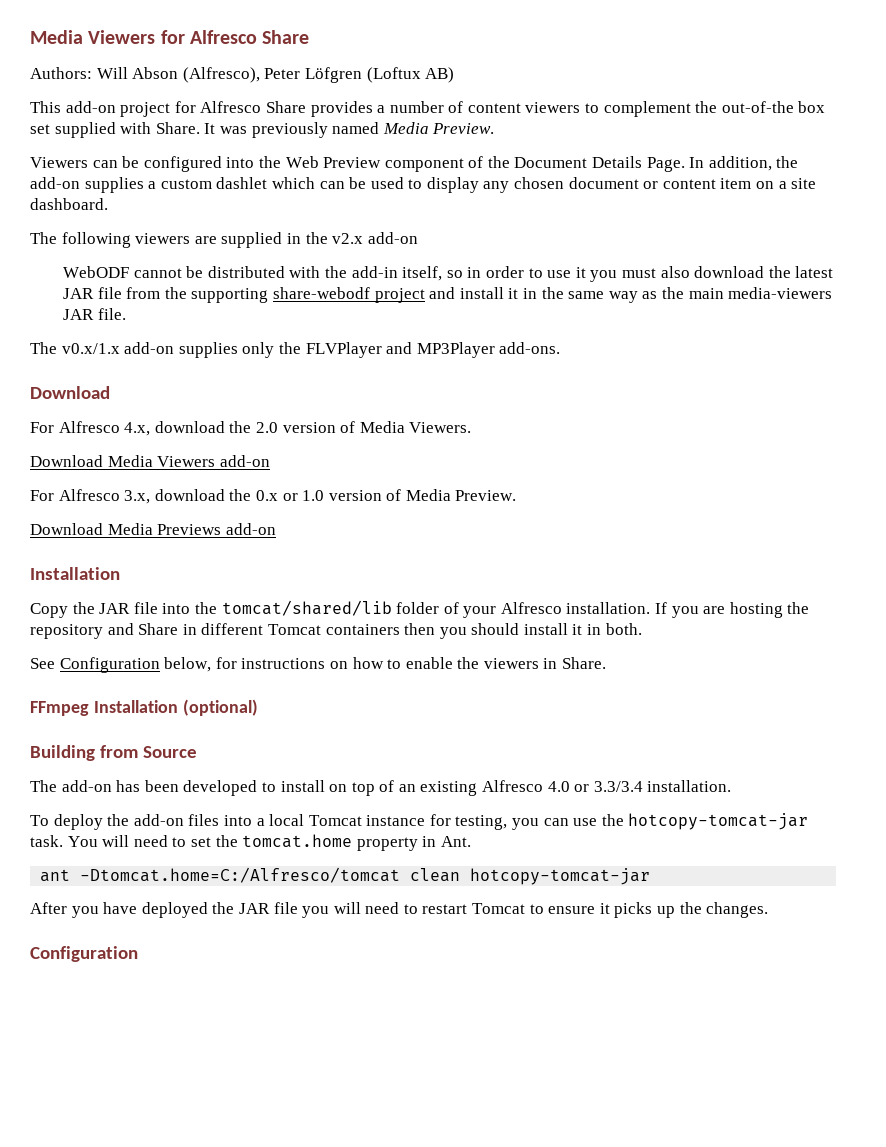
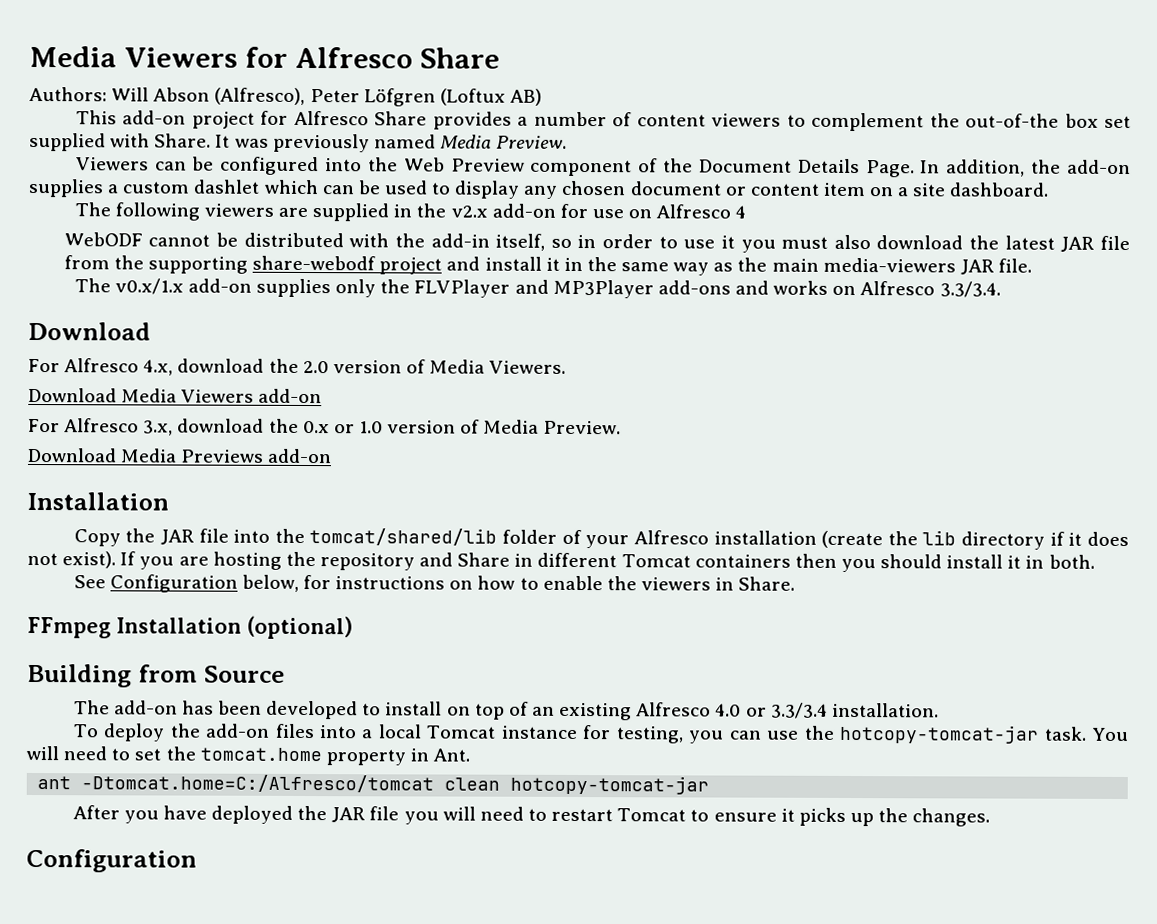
(418, 238) none -> [559,203,747,219] for use on Alfresco 4
[499,342,561,354] add-ons. -> [657,280,1001,298] add-ons and works on Alfresco 3.3/3.4.
[566,602,651,614] installation. -> [713,530,1129,550] [27,551,117,569] installation (create the lib directory if it does not exist).

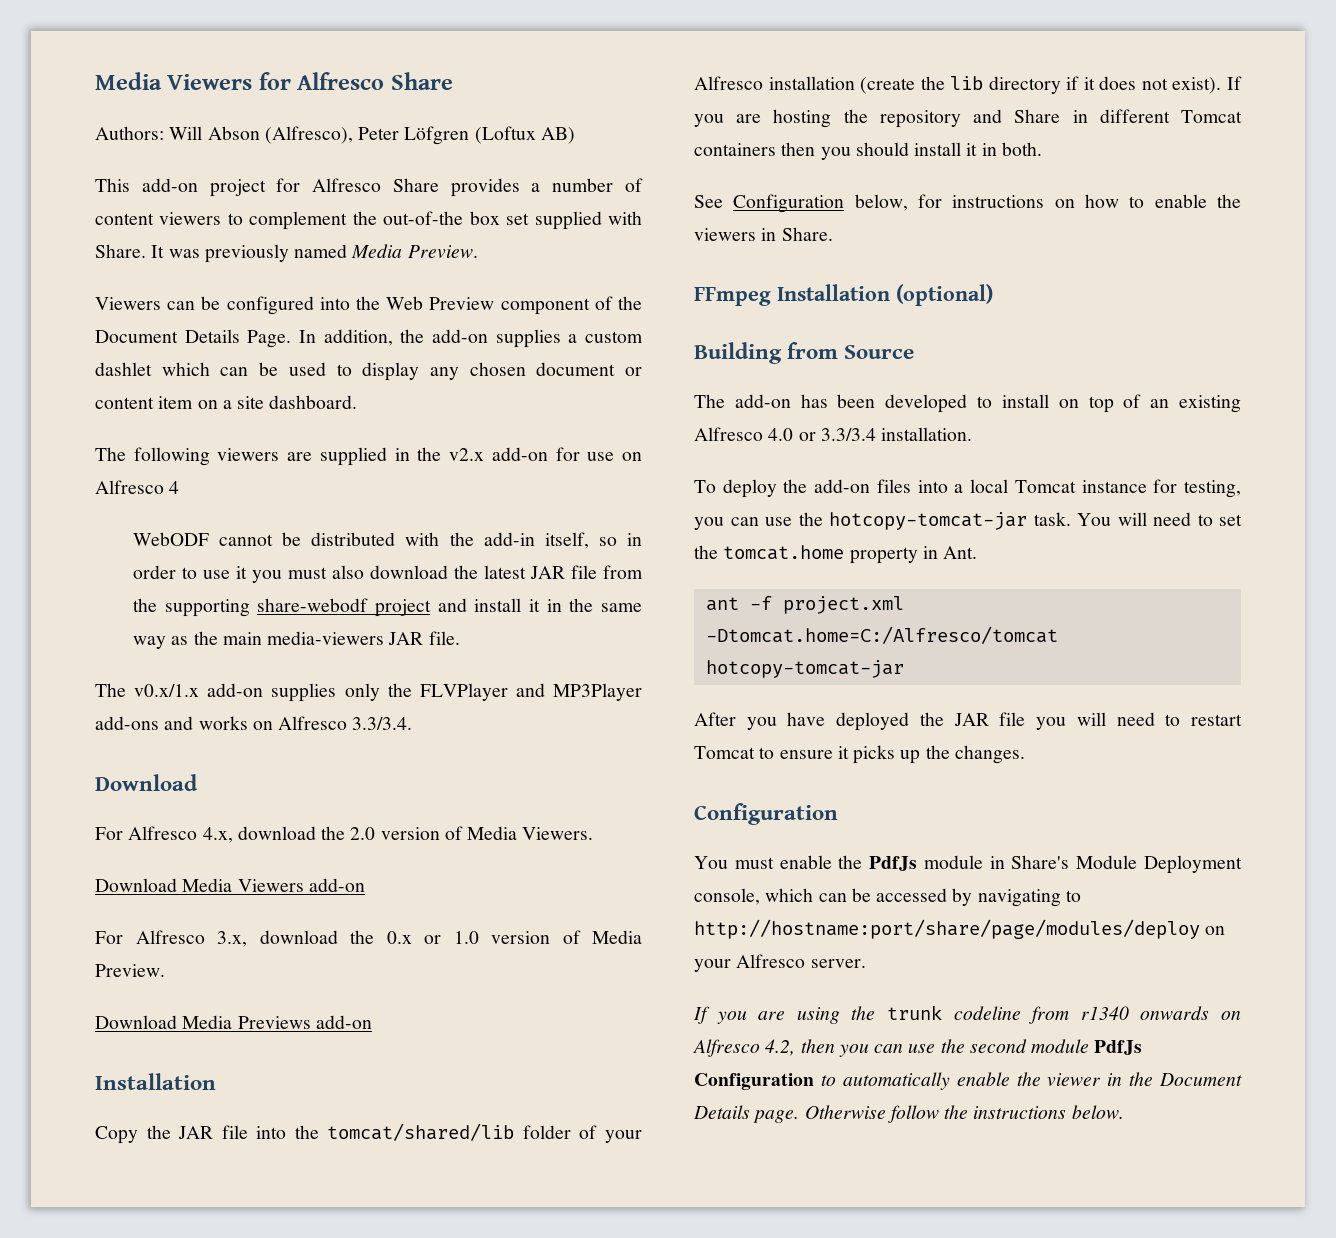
[81,774,501,793] -Dtomcat.home=C:/Alfresco/tomcat clean -> [749,596,904,614] [705,626,1058,644] -f project.xml -Dtomcat.home=C:/Alfresco/tomcat
(197, 860) none -> [694,855,1242,874] [694,888,1081,907] [694,919,1226,939] [694,954,866,972] [693,1005,1241,1024] [693,1039,1143,1057] [694,1072,1242,1090] [693,1105,1124,1123] // You must enable the PdfJs module in Share's Module Deployment console, which can be accessed by navigating to http://hostname:port/share/page/modules/deploy on your Alfresco server. // If you are using the trunk codeline from r1340 onwards on Alfresco 4.2, then you can use the second module PdfJs Configuration to automatically enable the viewer in the Document Details page. Otherwise follow the instructions below.

